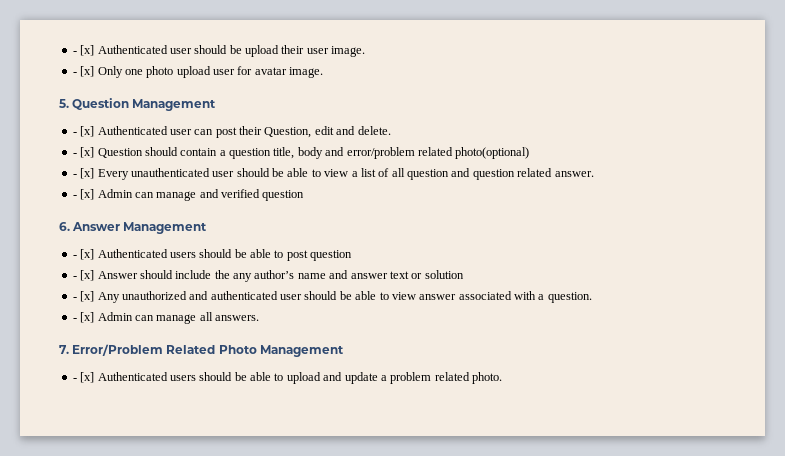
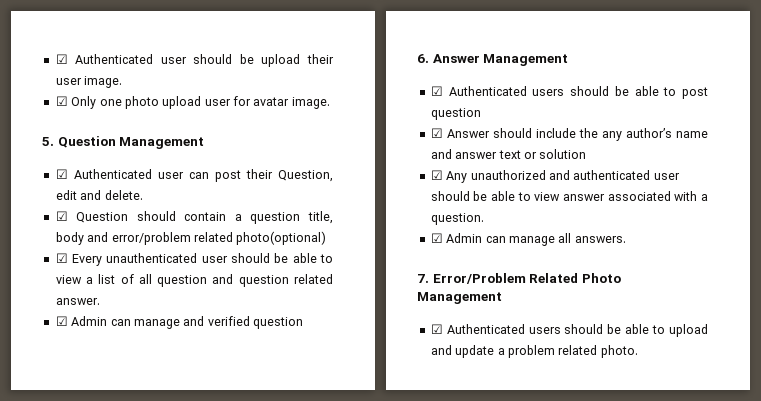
[72,45,95,56] - [x] -> [55,54,68,64] ☑
[72,66,95,77] - [x] -> [55,96,68,106] ☑
[72,126,95,137] - [x] -> [55,169,68,179] ☑
[72,147,95,158] - [x] -> [55,211,68,221] ☑
[72,168,95,179] - [x] -> [55,253,68,263] ☑
[72,189,95,200] - [x] -> [55,316,68,326] ☑
[72,249,95,260] - [x] -> [430,86,443,96] ☑
[72,270,95,281] - [x] -> [430,128,443,138] ☑
[72,291,95,302] - [x] -> [430,170,443,180] ☑
[72,312,95,323] - [x] -> [430,233,443,243] ☑
[72,372,95,383] - [x] -> [430,324,443,334] ☑

